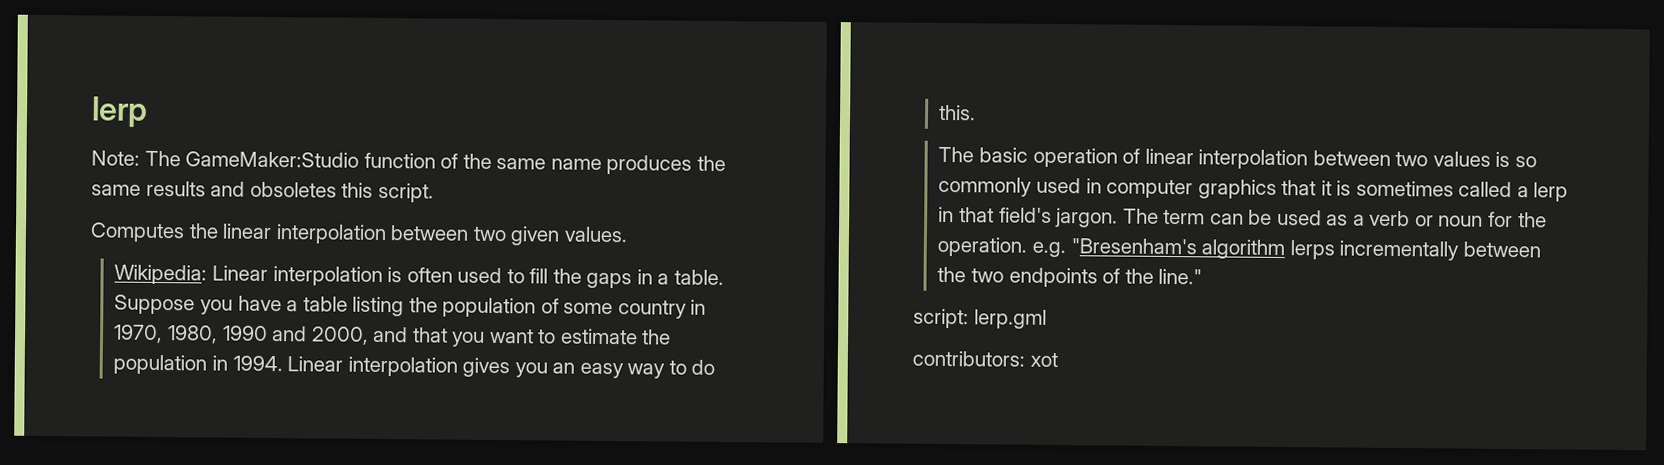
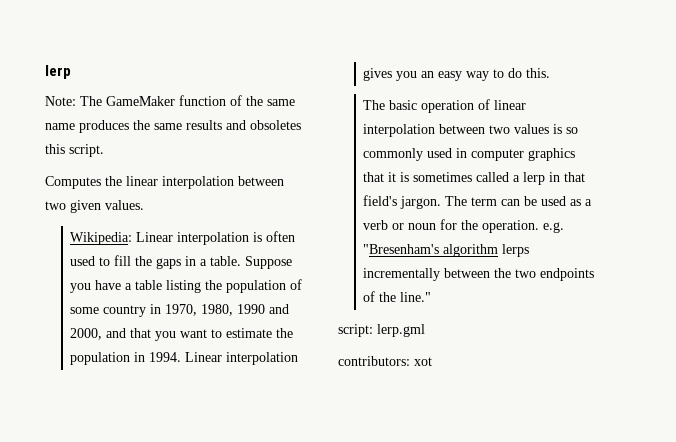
[185,151,360,168] GameMaker:Studio -> [106,96,175,106] GameMaker

